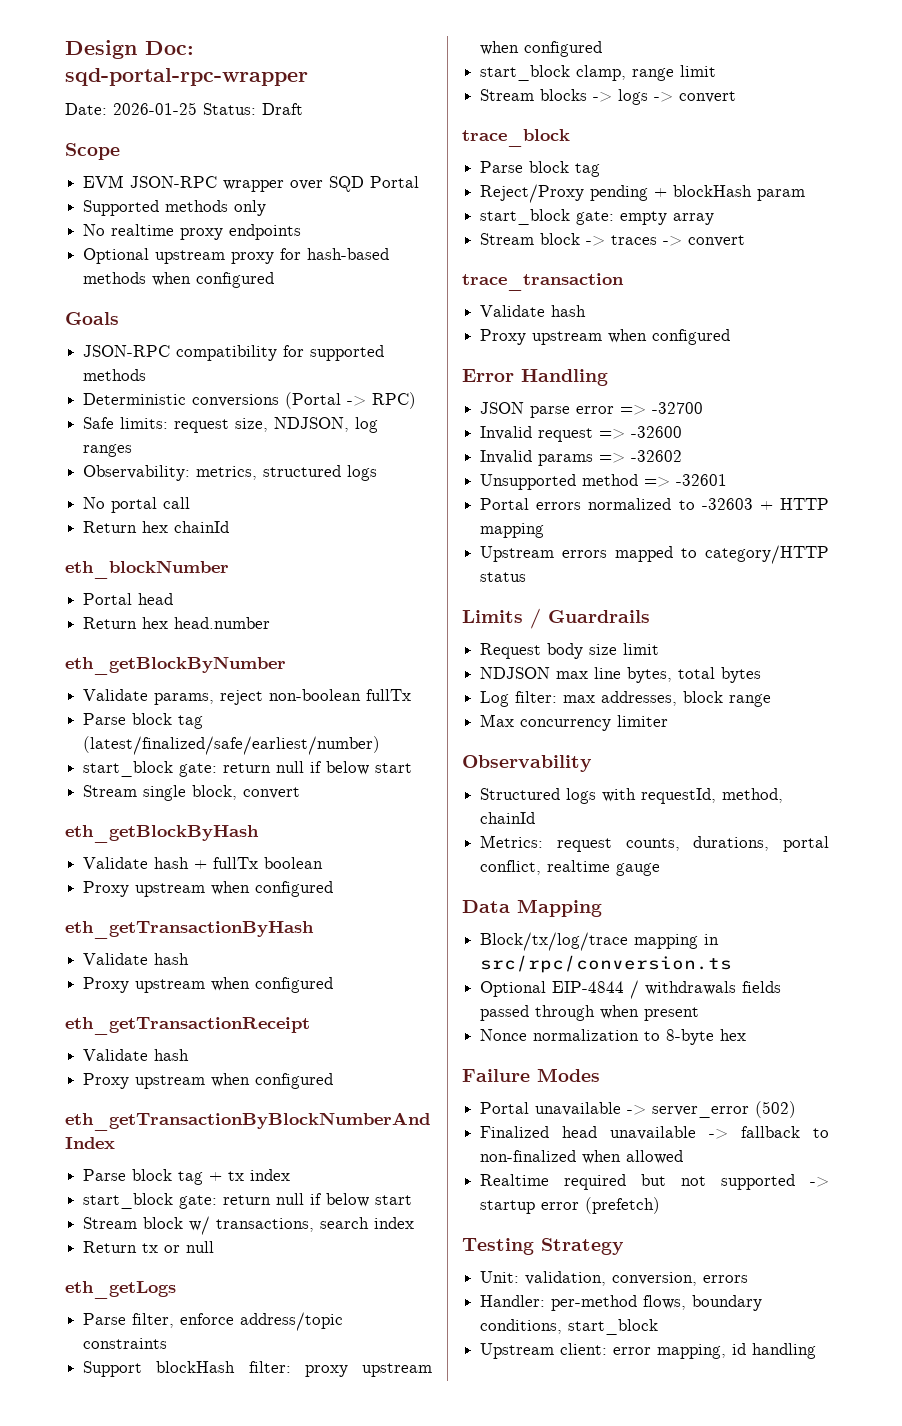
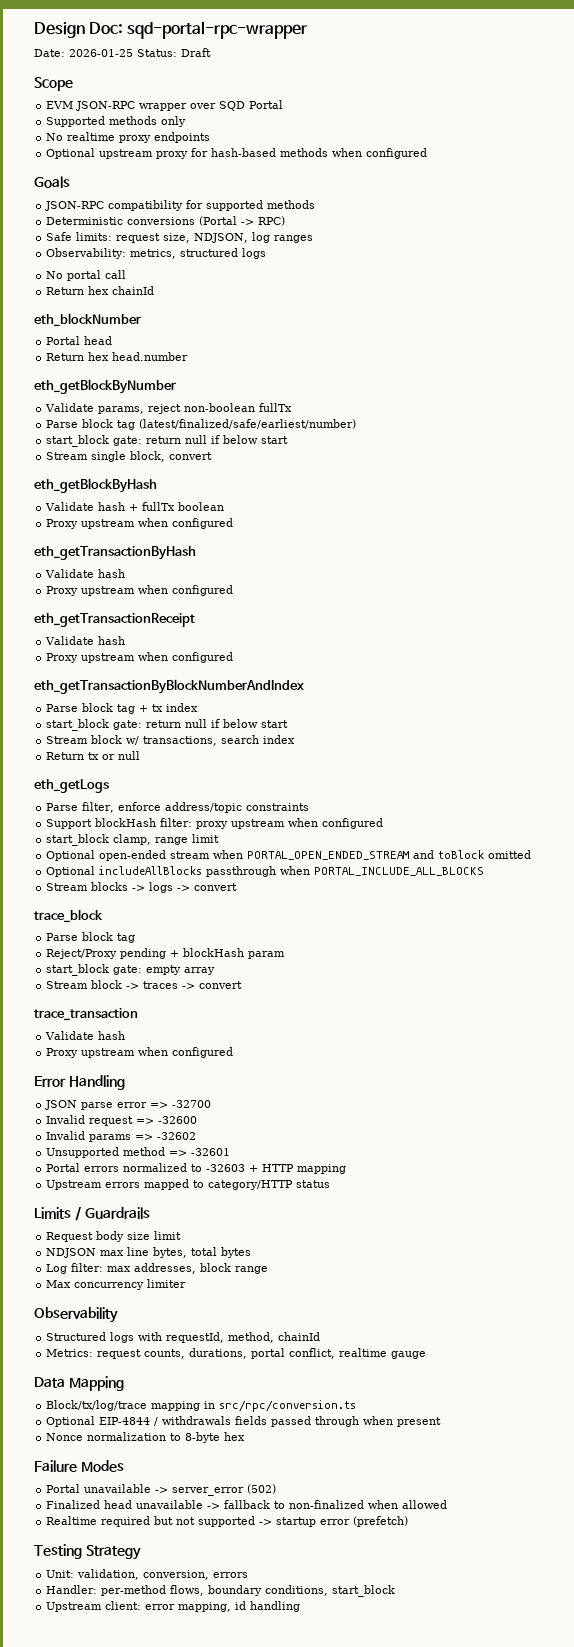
(717, 71) none -> [46,850,532,861] [46,866,485,877] // Optional open-ended stream when PORTAL_OPEN_ENDED_STREAM and toBlock omitted // Optional includeAllBlocks passthrough when PORTAL_INCLUDE_ALL_BLOCKS

